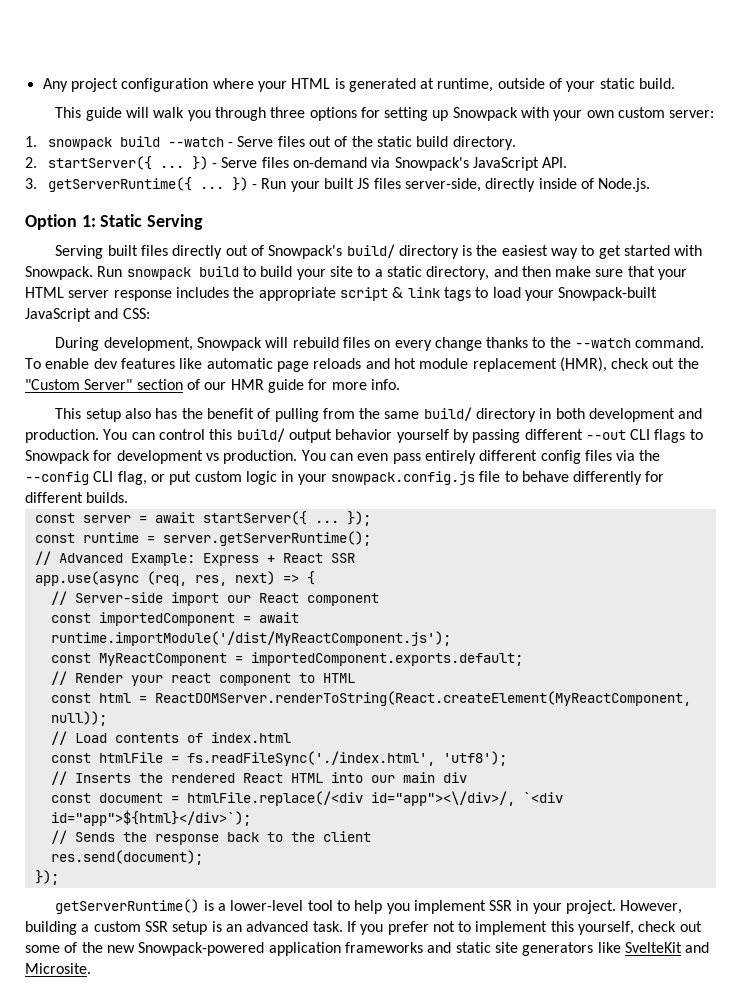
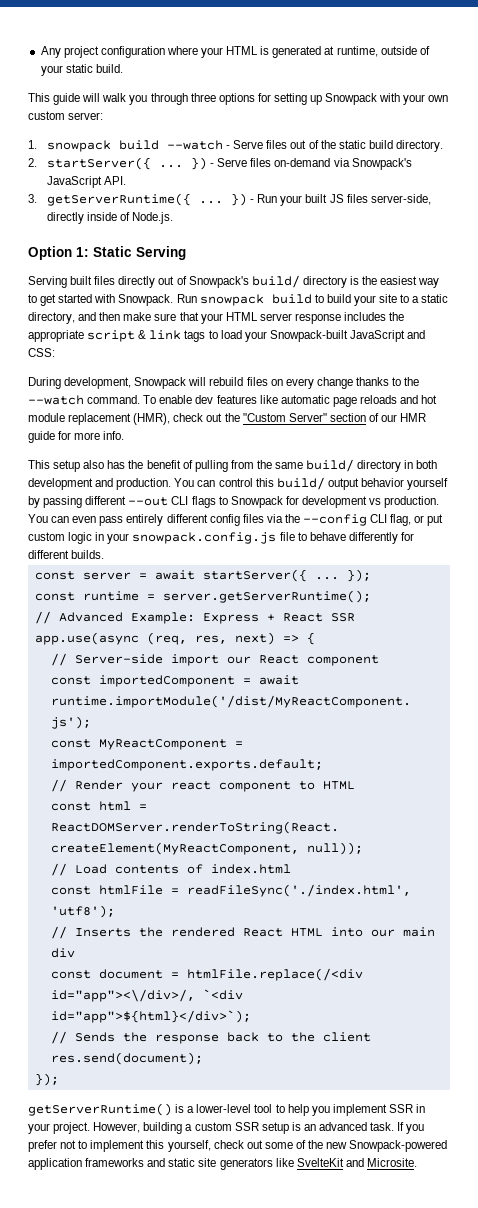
[186,751,435,766] fs.readFileSync('./index.html', -> [186,884,411,897] readFileSync('./index.html',

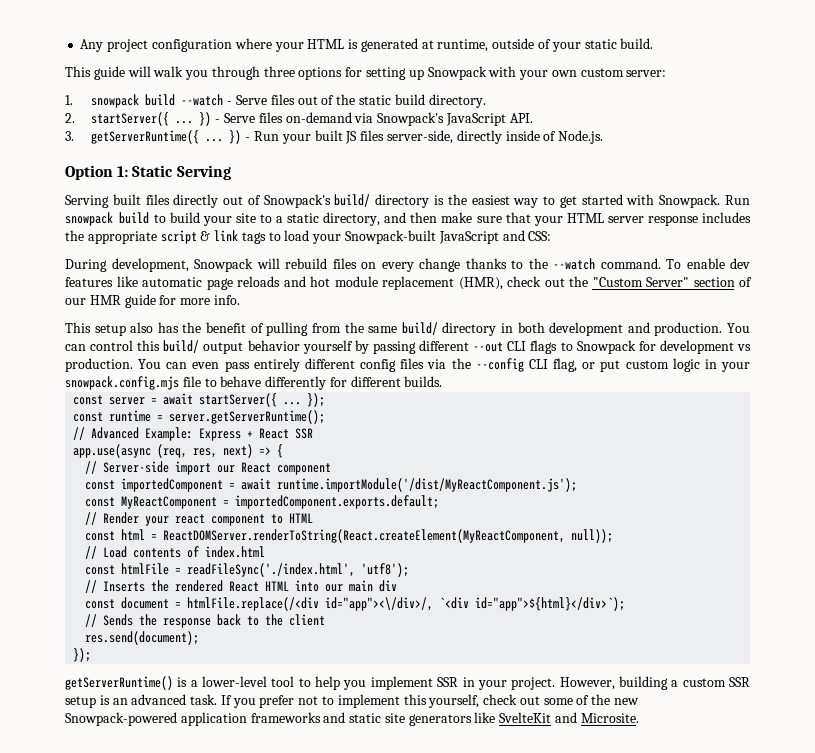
[132,532,277,544] snowpack.config.js -> [65,376,179,390] snowpack.config.mjs

